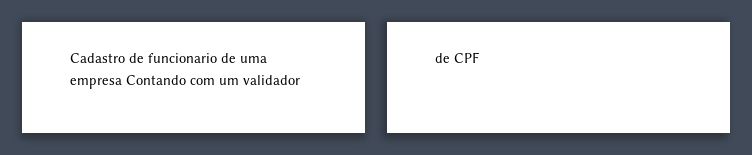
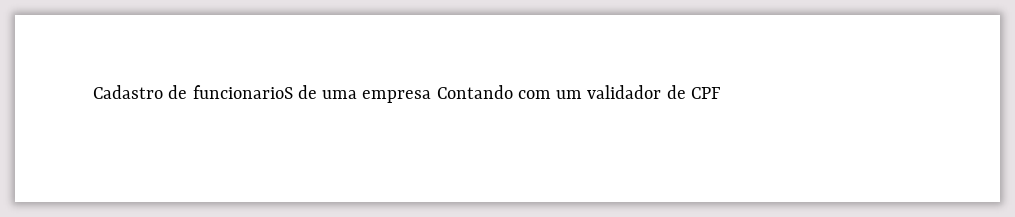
[148,53,217,63] funcionario -> [192,85,293,99] funcionarioS

